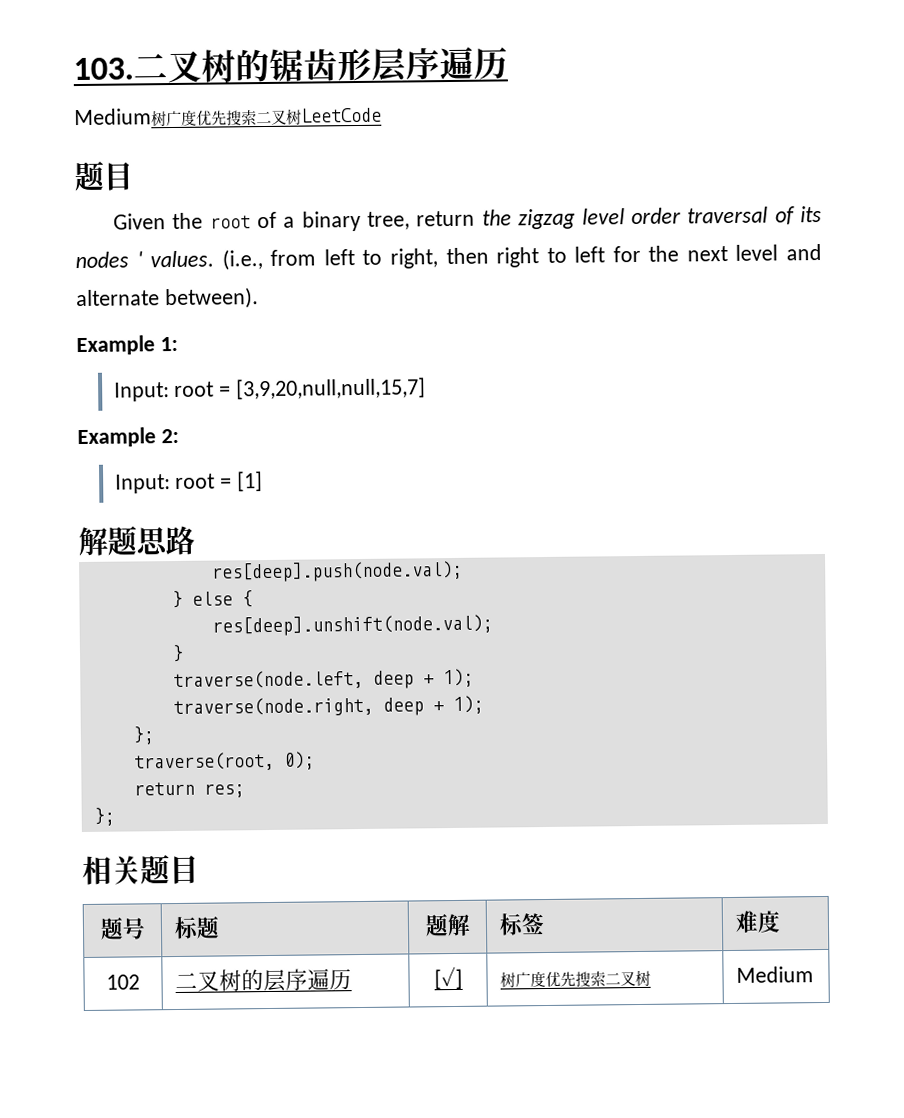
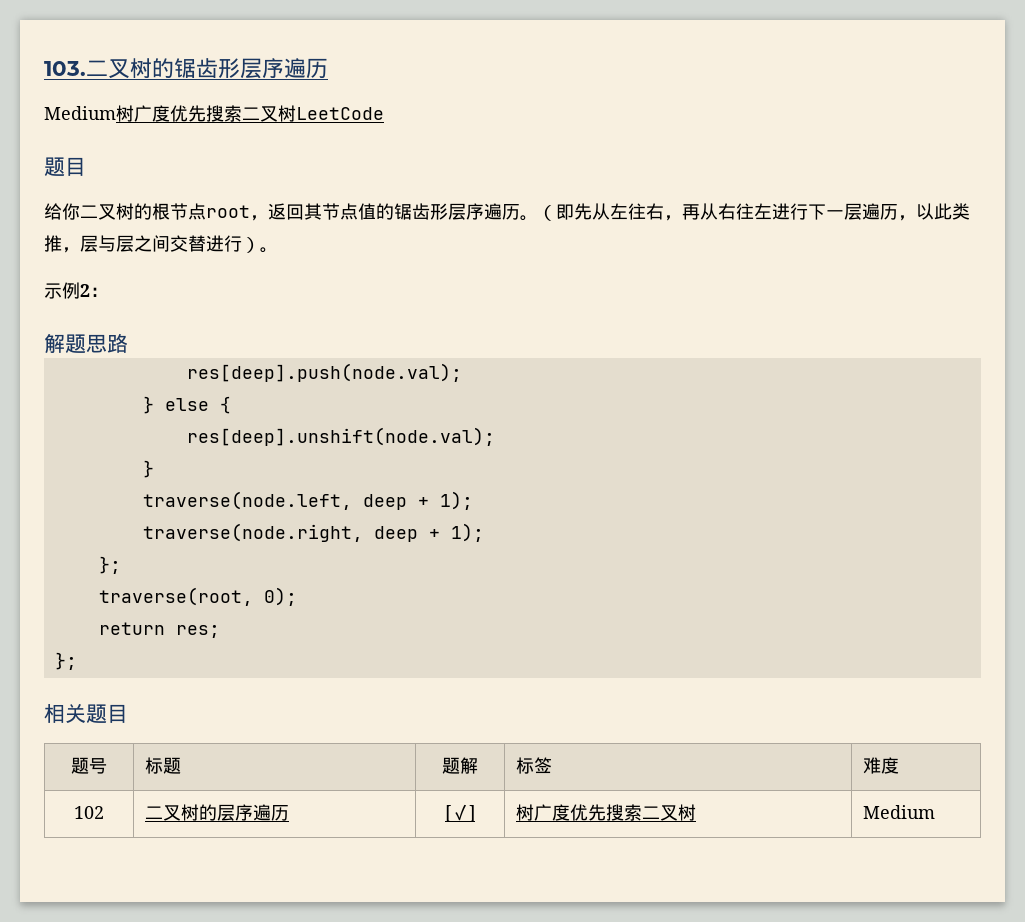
[112,205,822,232] [75,243,822,271] [76,287,259,310] [76,335,178,356] [113,377,426,402] [77,427,179,448] [114,471,263,494] Given the root of a binary tree, return the zigzag level order traversal of its nodes ' values. (i.e., from left to right, then right to left for the next level and alternate between). // Example 1: // Input: root = [3,9,20,null,null,15,7] // Example 2: // Input: root = [1] -> [44,203,970,221] [44,235,278,253] [44,282,108,299] 给你二叉树的根节点root，返回其节点值的锯齿形层序遍历。（即先从左往右，再从右往左进行下一层遍历，以此类推，层与层之间交替进行）。 // 示例2：

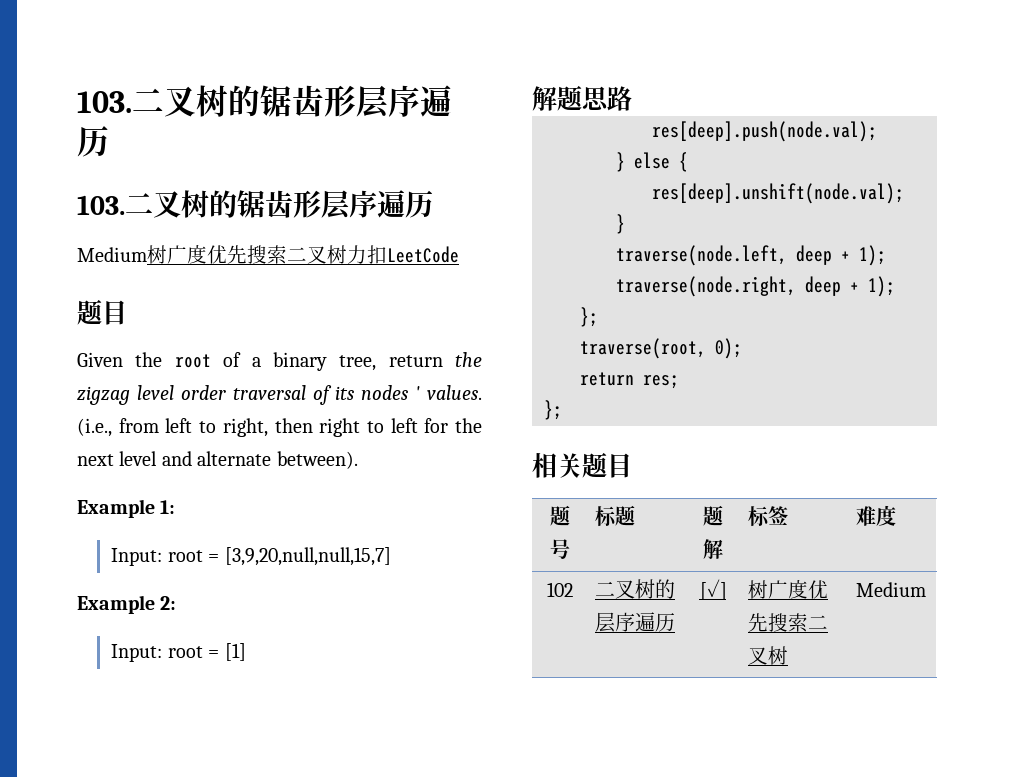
[44,58,328,79] 103.二叉树的锯齿形层序遍历 -> [77,85,452,118] [77,126,109,157] [77,190,433,219] 103.二叉树的锯齿形层序遍历 // 103.二叉树的锯齿形层序遍历
(296, 113) none -> [347,245,387,264] 力扣
[44,203,970,221] [44,235,278,253] [44,282,108,299] 给你二叉树的根节点root，返回其节点值的锯齿形层序遍历。（即先从左往右，再从右往左进行下一层遍历，以此类推，层与层之间交替进行）。 // 示例2： -> [77,352,482,371] [77,385,482,405] [77,418,482,437] [77,451,358,469] [77,499,176,518] [111,547,391,566] [77,595,177,614] [111,643,246,662] Given the root of a binary tree, return the zigzag level order traversal of its nodes ' values. (i.e., from left to right, then right to left for the next level and alternate between). // Example 1: // Input: root = [3,9,20,null,null,15,7] // Example 2: // Input: root = [1]

